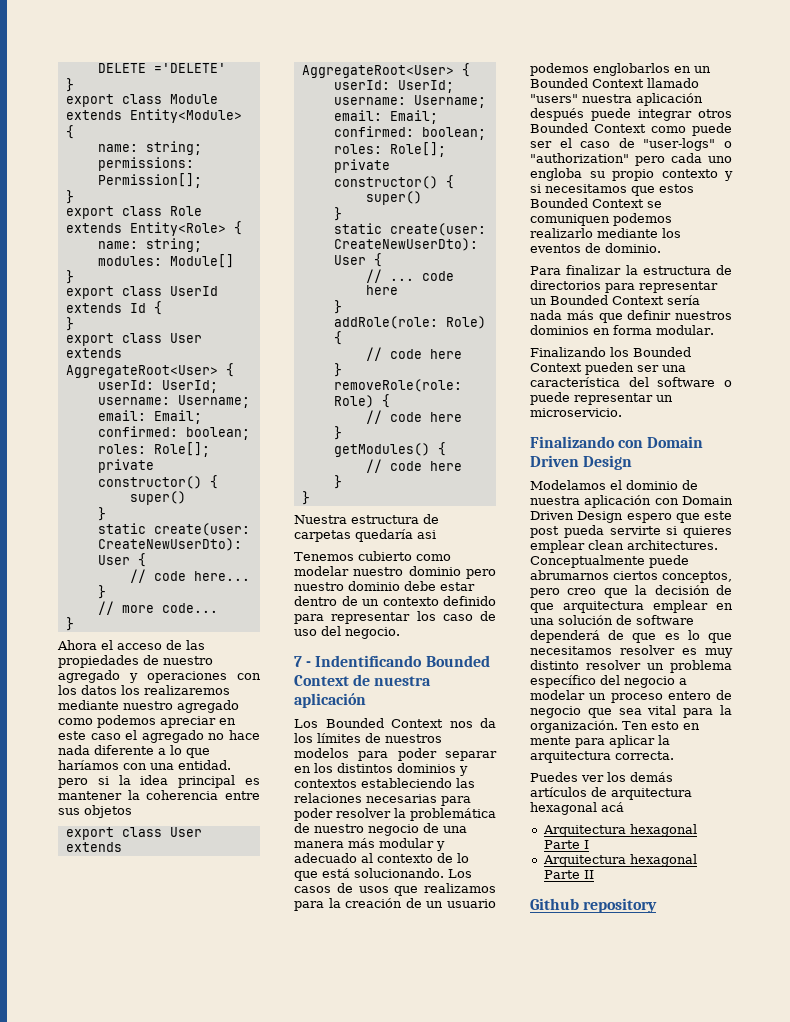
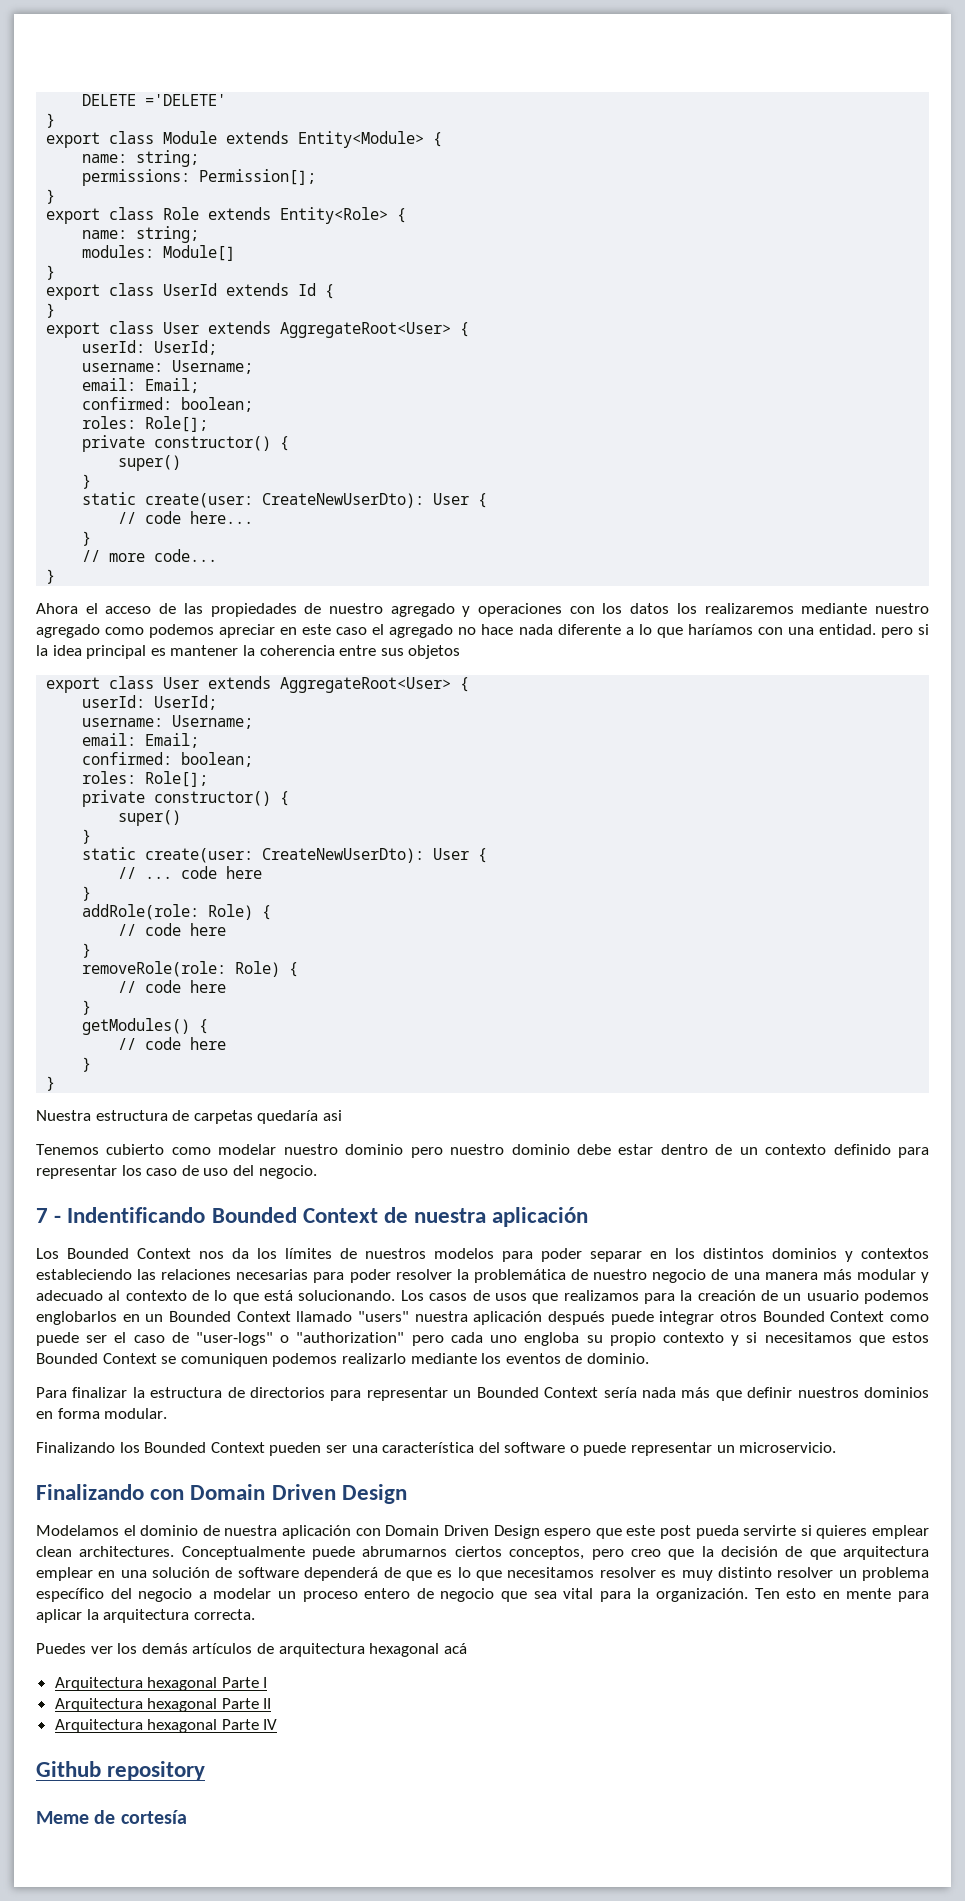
(594, 874) none -> [54,1719,278,1733] // Arquitectura hexagonal Parte IV
(658, 905) none -> [36,1810,187,1824] // Meme de cortesía

